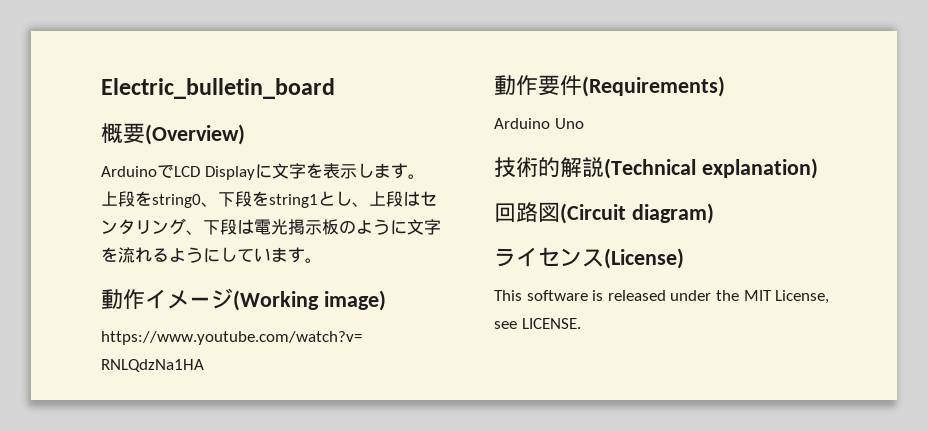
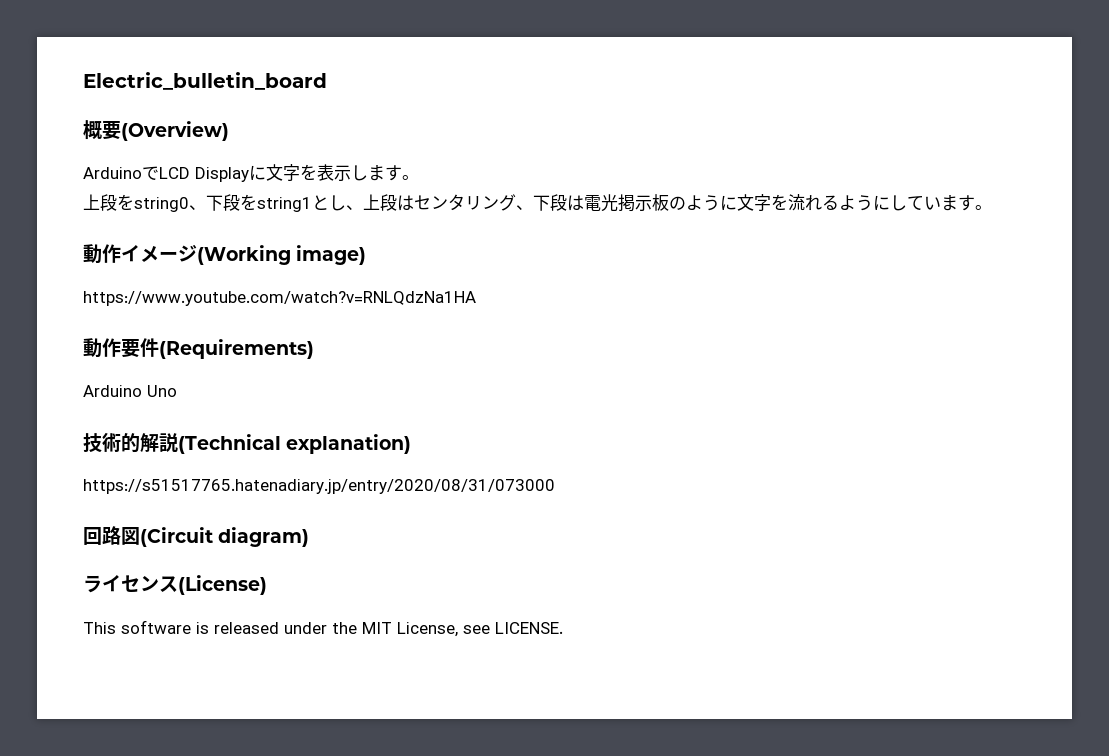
(818, 168) none -> [83,479,555,494] // https://s51517765.hatenadiary.jp/entry/2020/08/31/073000

